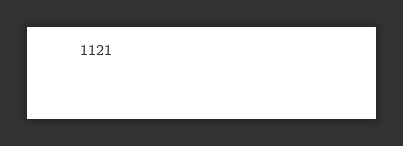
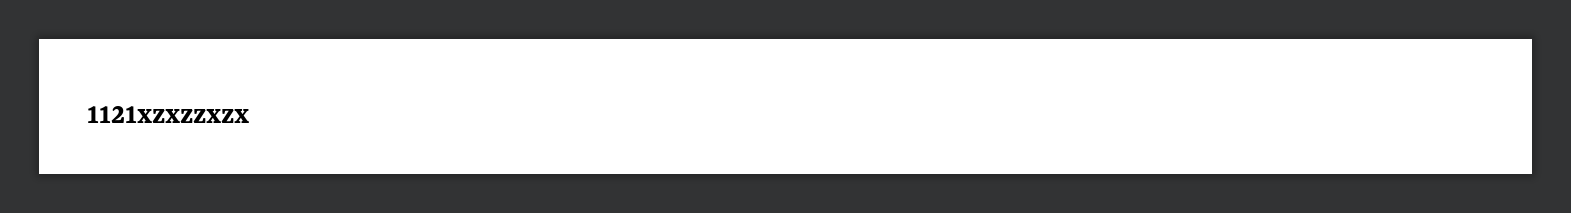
[80,45,112,55] 1121 -> [87,106,249,123] 1121xzxzzxzx

